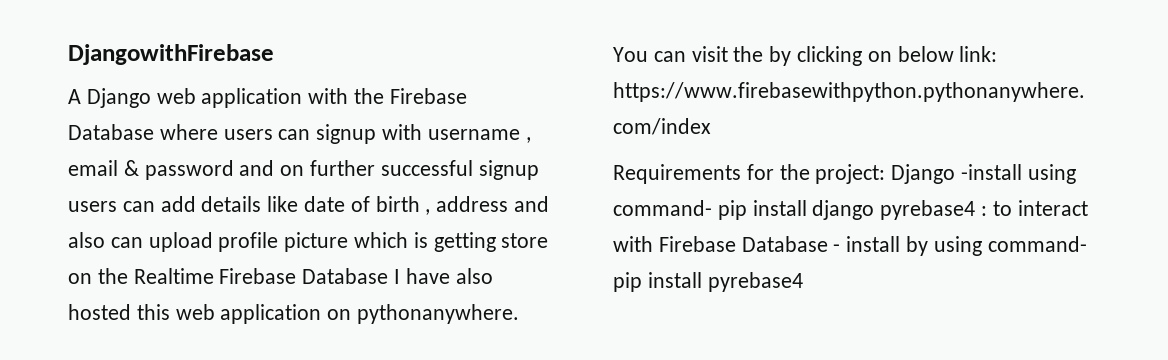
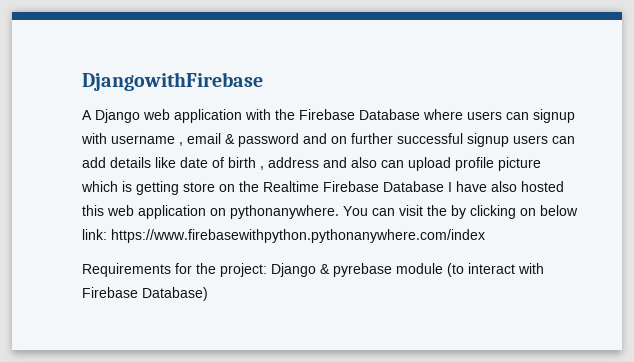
[961,164,1076,184] [613,200,1088,220] [613,236,1087,256] [613,272,803,292] -install using command- pip install django pyrebase4 : to interact with Firebase Database - install by using command- pip install pyrebase4 -> [320,263,544,277] [82,287,208,301] & pyrebase module (to interact with Firebase Database)

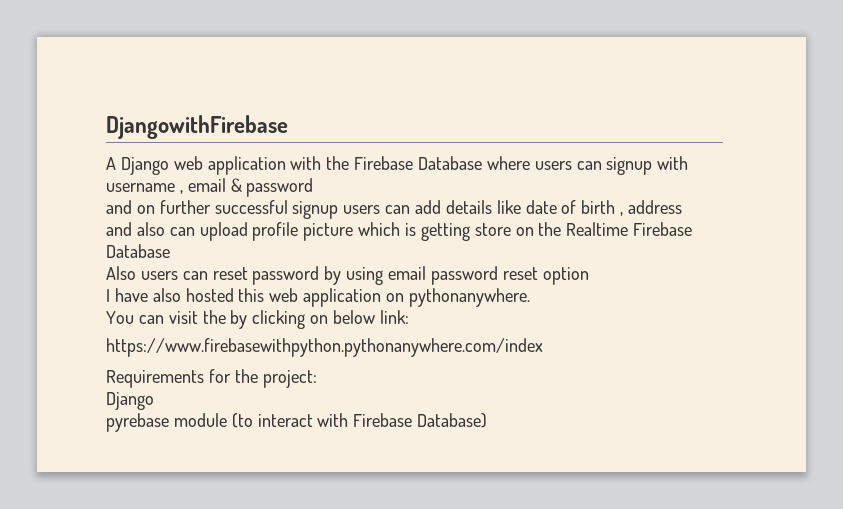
(299, 140) none -> (314, 187) //
(319, 162) none -> (683, 207) //
(444, 186) none -> [106,266,589,285] // Also users can reset password by using email password reset option //
(339, 212) none -> (530, 297) //
(107, 234) none -> (409, 317) //
[271,263,330,277] Django & -> [106,392,154,410] // Django //

